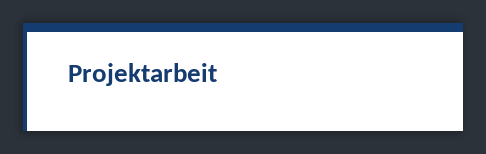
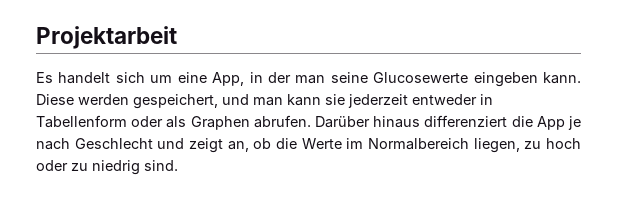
(217, 74) none -> [36,72,581,87] [36,94,493,109] [36,115,581,130] [36,138,581,153] [36,160,178,175] // Es handelt sich um eine App, in der man seine Glucosewerte eingeben kann. Diese werden gespeichert, und man kann sie jederzeit entweder in Tabellenform oder als Graphen abrufen. Darüber hinaus differenziert die App je nach Geschlecht und zeigt an, ob die Werte im Normalbereich liegen, zu hoch oder zu niedrig sind.

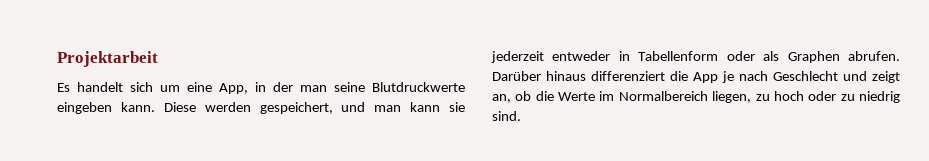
[373,72,469,83] Glucosewerte -> [372,82,465,92] Blutdruckwerte

